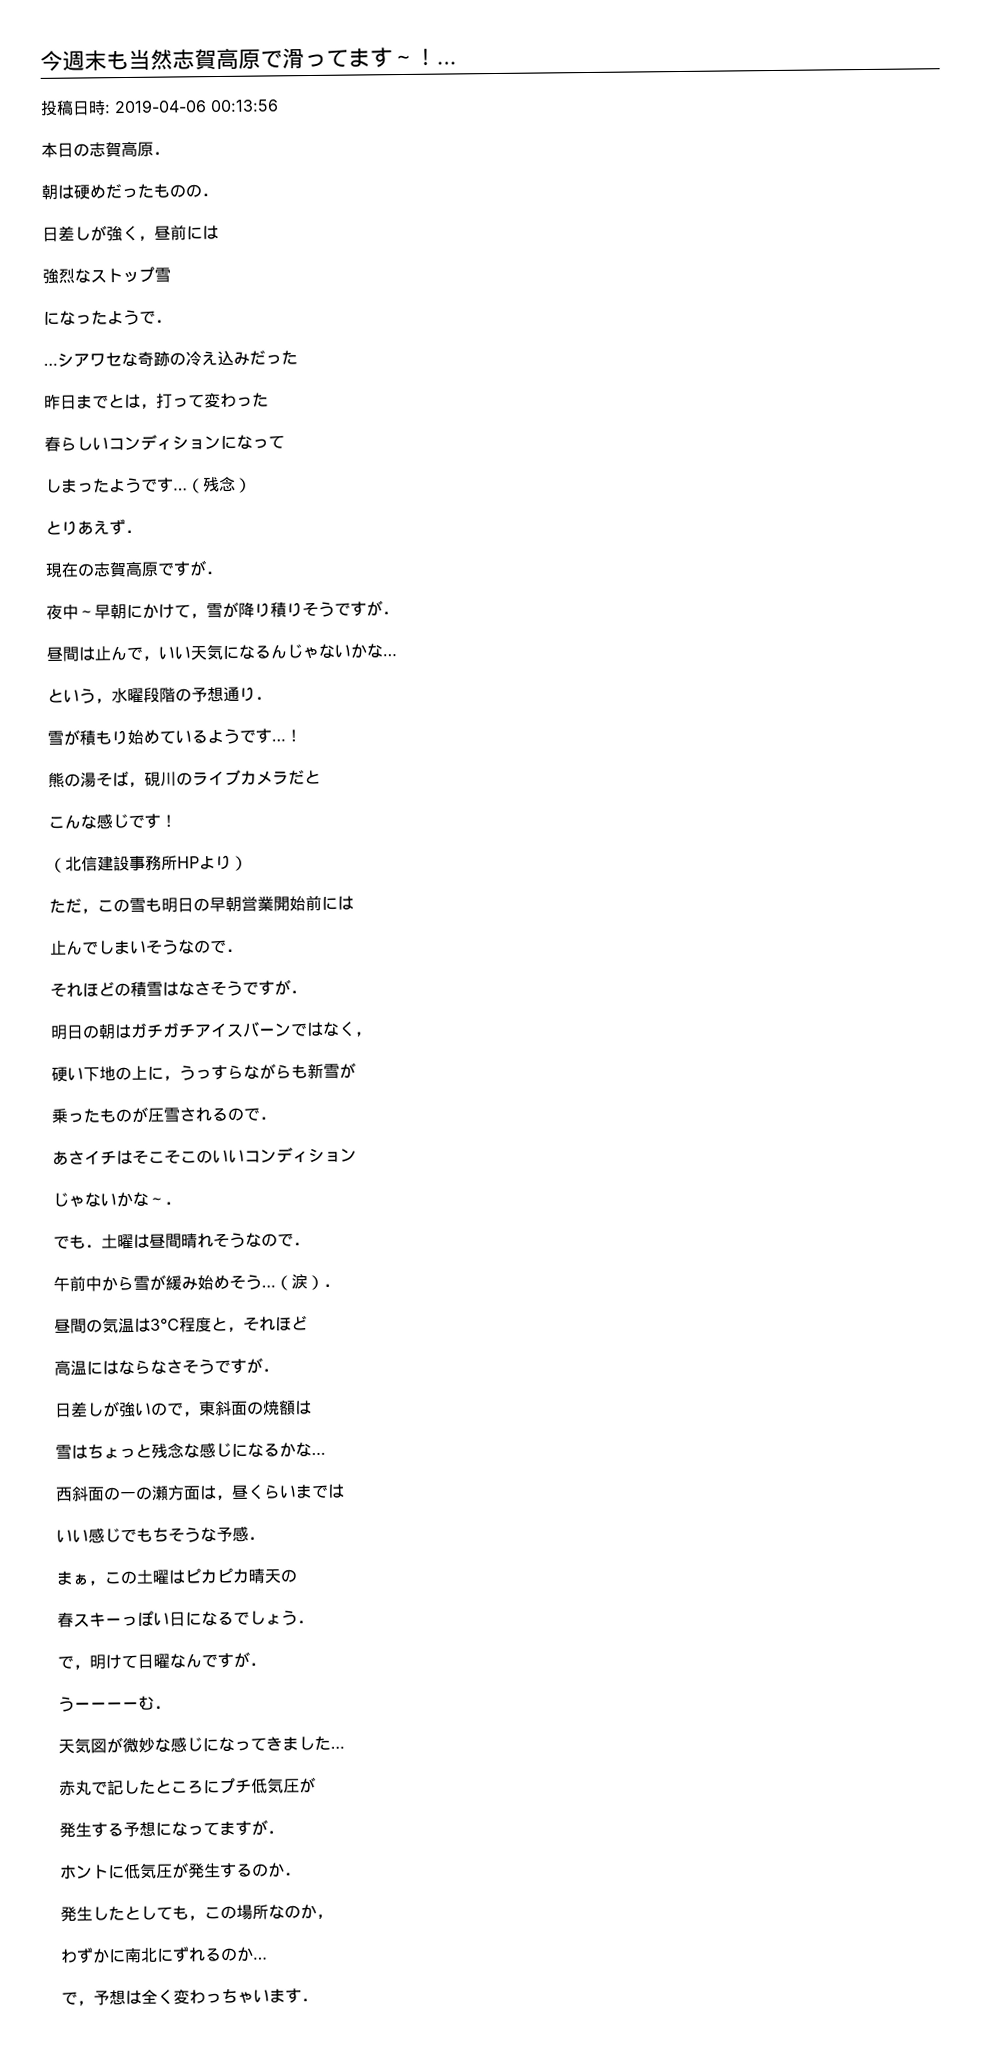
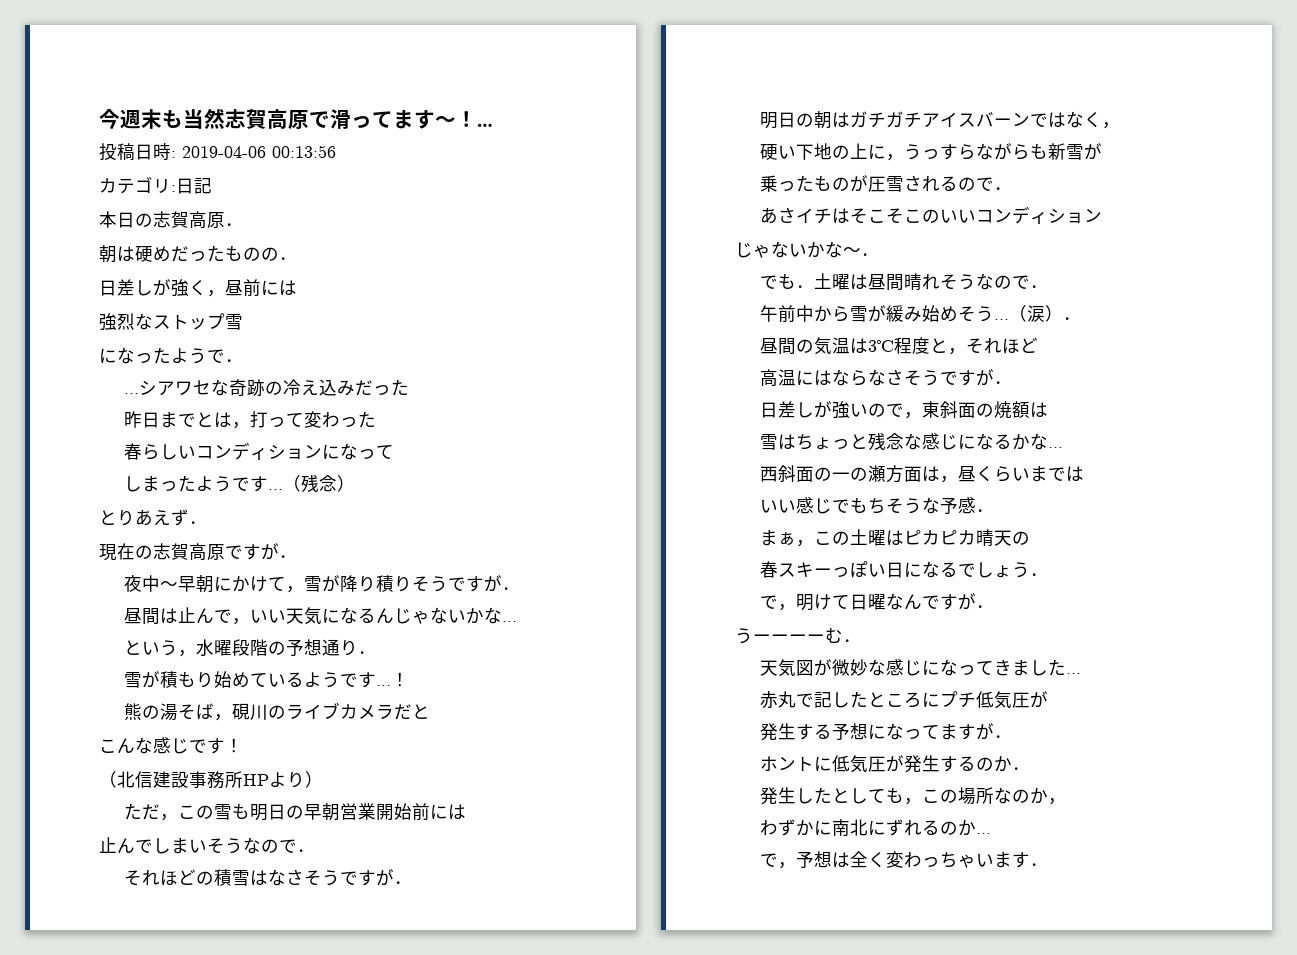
(279, 106) none -> [99,176,212,194] // カテゴリ:日記

